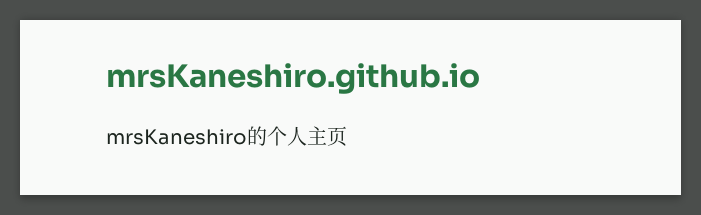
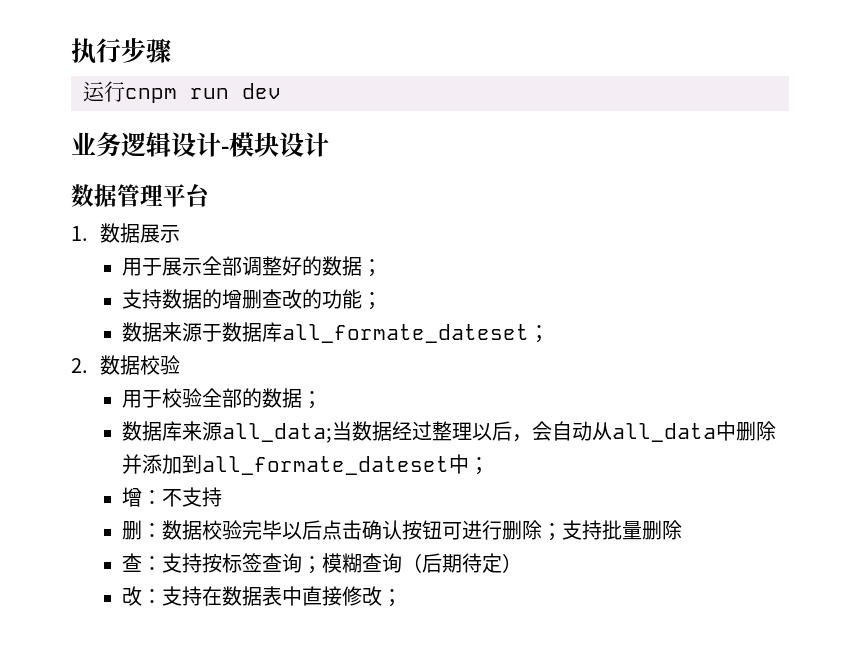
[106,63,480,94] [106,126,347,146] mrsKaneshiro.github.io // mrsKaneshiro的个人主页 -> [71,38,171,64] [83,81,281,103] [71,132,329,157] [71,184,210,207] [71,223,180,243] [121,256,382,277] [121,289,382,310] [121,322,549,343] [71,355,180,375] [121,388,322,409] [121,421,776,443] [121,454,489,475] [121,487,222,507] [121,520,682,541] [121,553,522,574] [121,586,402,607] 执行步骤 // 运行cnpm run dev // 业务逻辑设计-模块设计 // 数据管理平台 // 1.数据展示 // 用于展示全部调整好的数据； // 支持数据的增删查改的功能； // 数据来源于数据库all_formate_dateset； // 2.数据校验 // 用于校验全部的数据； // 数据库来源all_data;当数据经过整理以后，会自动从all_data中删除并添加到all_formate_dateset中； // 增：不支持 // 删：数据校验完毕以后点击确认按钮可进行删除；支持批量删除 // 查：支持按标签查询；模糊查询（后期待定） // 改：支持在数据表中直接修改；

